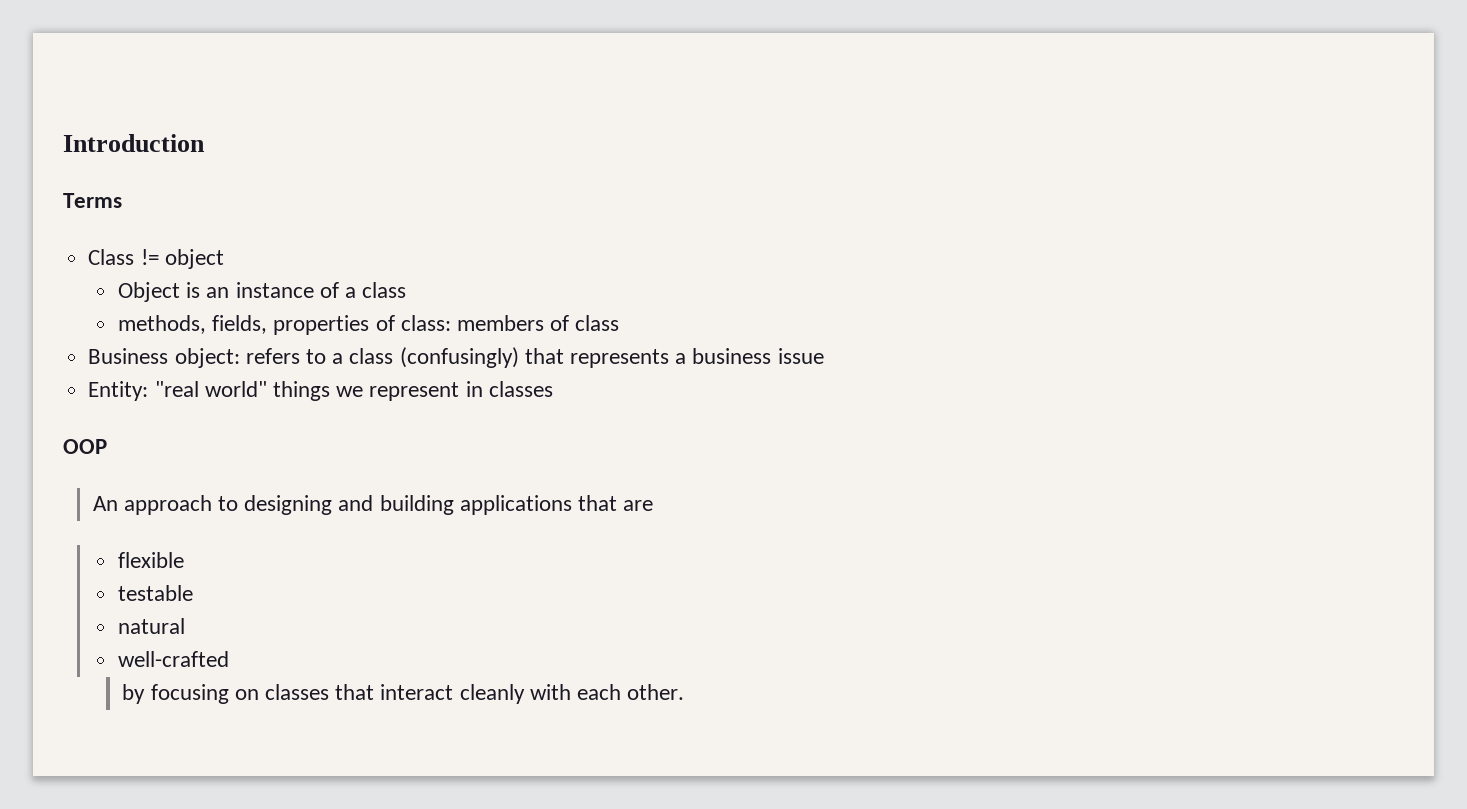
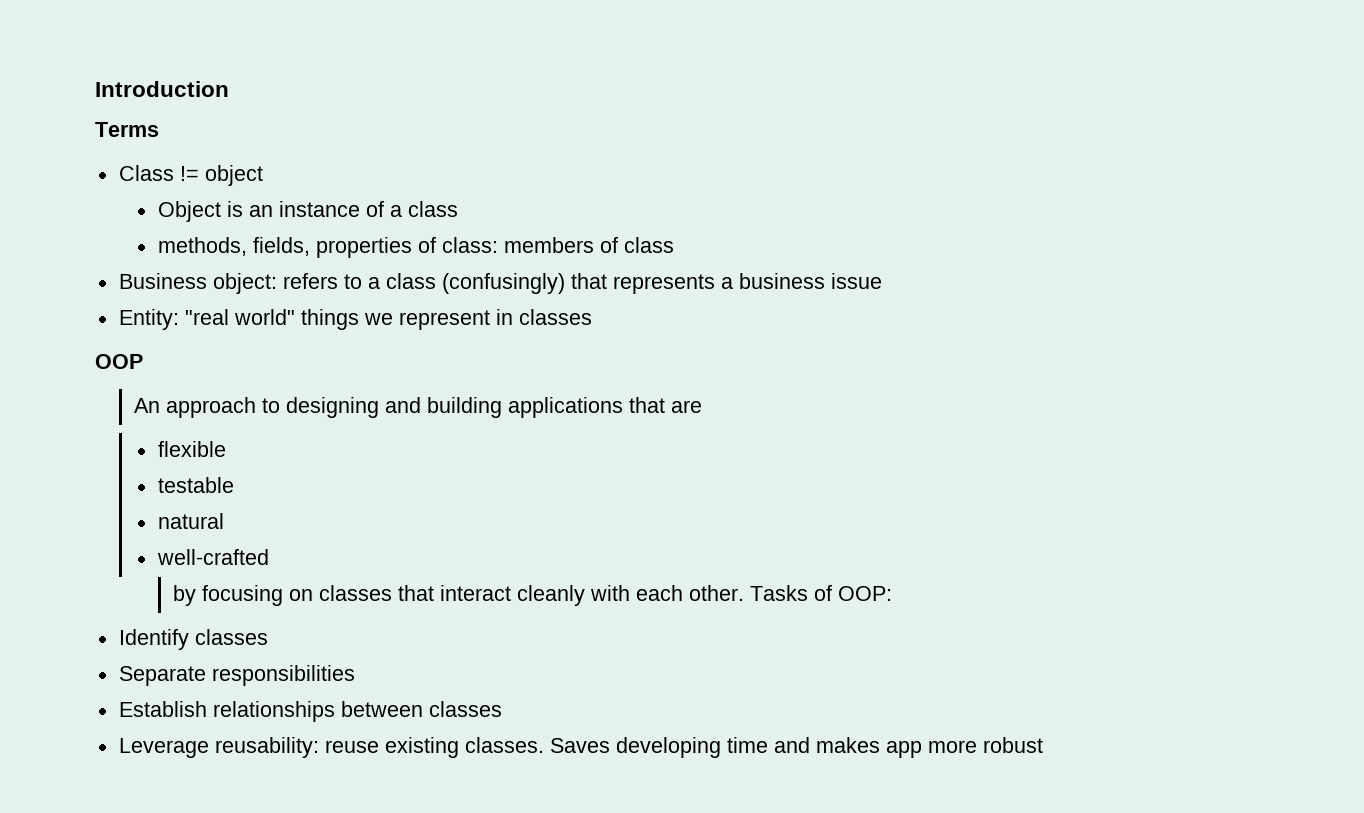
(685, 692) none -> [750,585,893,601] [118,629,268,650] [118,665,355,686] [118,701,502,722] [118,737,1043,758] Tasks of OOP: // Identify classes // Separate responsibilities // Establish relationships between classes // Leverage reusability: reuse existing classes. Saves developing time and makes app more robust

